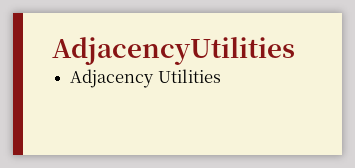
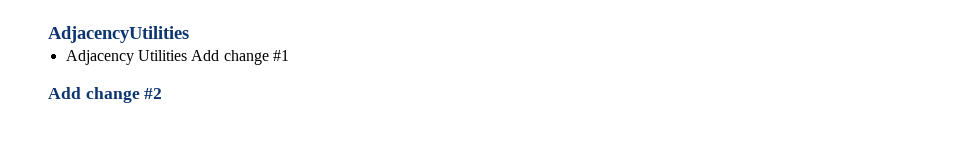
(221, 76) none -> [191,50,289,65] [48,87,163,103] Add change #1 // Add change #2

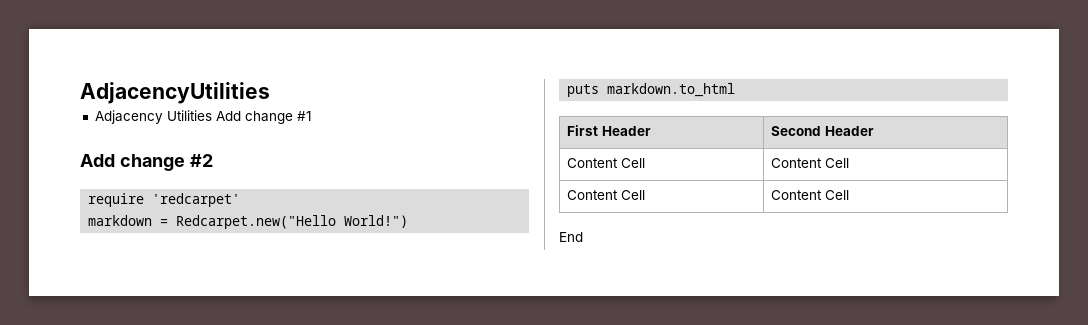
(163, 93) none -> [88,193,241,207] [88,215,409,229] [567,83,736,97] [567,125,651,136] [771,126,874,136] [567,158,646,168] [771,158,850,168] [567,190,646,200] [771,190,850,200] [559,232,583,242] // require 'redcarpet' // markdown = Redcarpet.new("Hello World!") // puts markdown.to_html // First Header | Second Header // Content Cell | Content Cell // Content Cell | Content Cell // End

